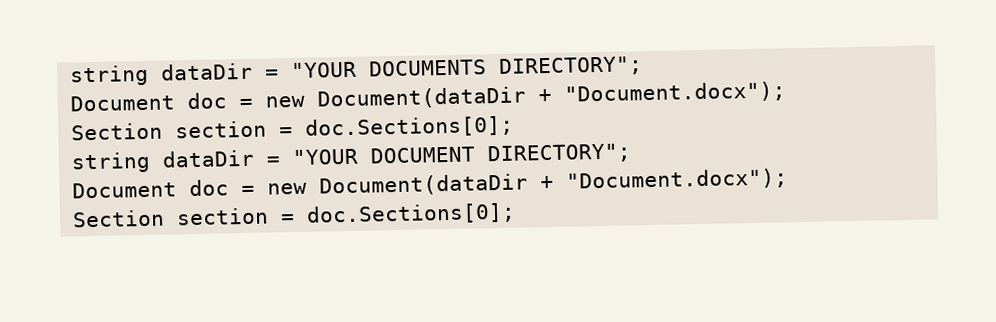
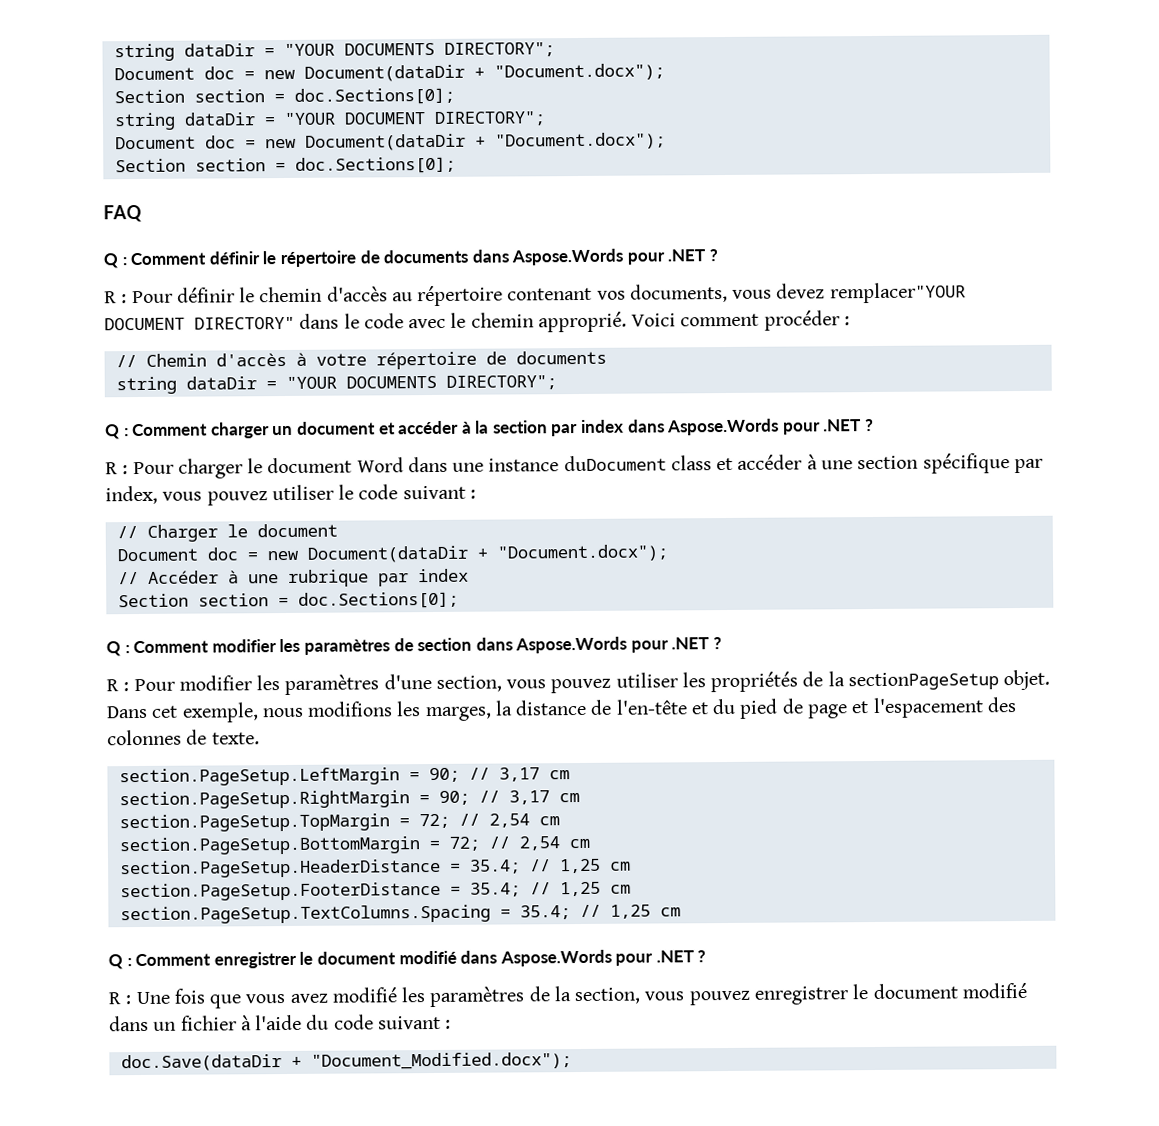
(516, 214) none -> [103,204,142,223] [103,248,719,269] [104,282,966,307] [104,310,850,333] [115,350,607,370] [115,375,557,395] [105,418,875,440] [105,453,1043,479] [105,484,476,506] [116,523,338,542] [116,544,668,563] [117,568,469,587] [117,591,459,609] [106,636,723,657] [106,669,1051,696] [106,697,1017,723] [107,729,260,746] [118,767,570,787] [118,790,580,810] [118,813,560,833] [118,836,590,856] [119,858,631,879] [119,881,631,902] [119,904,681,925] [108,949,707,970] [108,982,1027,1009] [109,1014,452,1032] [120,1052,572,1072] // FAQ // Q : Comment définir le répertoire de documents dans Aspose.Words pour .NET ? // R : Pour définir le chemin d'accès au répertoire contenant vos documents, vous devez remplacer"YOUR DOCUMENT DIRECTORY" dans le code avec le chemin approprié. Voici comment procéder : // // Chemin d'accès à votre répertoire de documents // string dataDir = "YOUR DOCUMENTS DIRECTORY"; // Q : Comment charger un document et accéder à la section par index dans Aspose.Words pour .NET ? // R : Pour charger le document Word dans une instance duDocument class et accéder à une section spécifique par index, vous pouvez utiliser le code suivant : // // Charger le document // Document doc = new Document(dataDir + "Document.docx"); // // Accéder à une rubrique par index // Section section = doc.Sections[0]; // Q : Comment modifier les paramètres de section dans Aspose.Words pour .NET ? // R : Pour modifier les paramètres d'une section, vous pouvez utiliser les propriétés de la sectionPageSetup objet. Dans cet exemple, nous modifions les marges, la distance de l'en-tête et du pied de page et l'espacement des colonnes de texte. // section.PageSetup.LeftMargin = 90; // 3,17 cm // section.PageSetup.RightMargin = 90; // 3,17 cm // section.PageSetup.TopMargin = 72; // 2,54 cm // section.PageSetup.BottomMargin = 72; // 2,54 cm // section.PageSetup.HeaderDistance = 35.4; // 1,25 cm // section.PageSetup.FooterDistance = 35.4; // 1,25 cm // section.PageSetup.TextColumns.Spacing = 35.4; // 1,25 cm // Q : Comment enregistrer le document modifié dans Aspose.Words pour .NET ? // R : Une fois que vous avez modifié les paramètres de la section, vous pouvez enregistrer le document modifié dans un fichier à l'aide du code suivant : // doc.Save(dataDir + "Document_Modified.docx");

